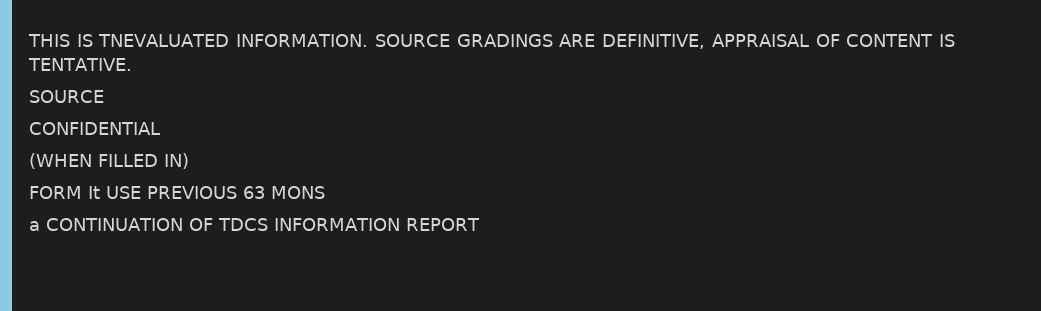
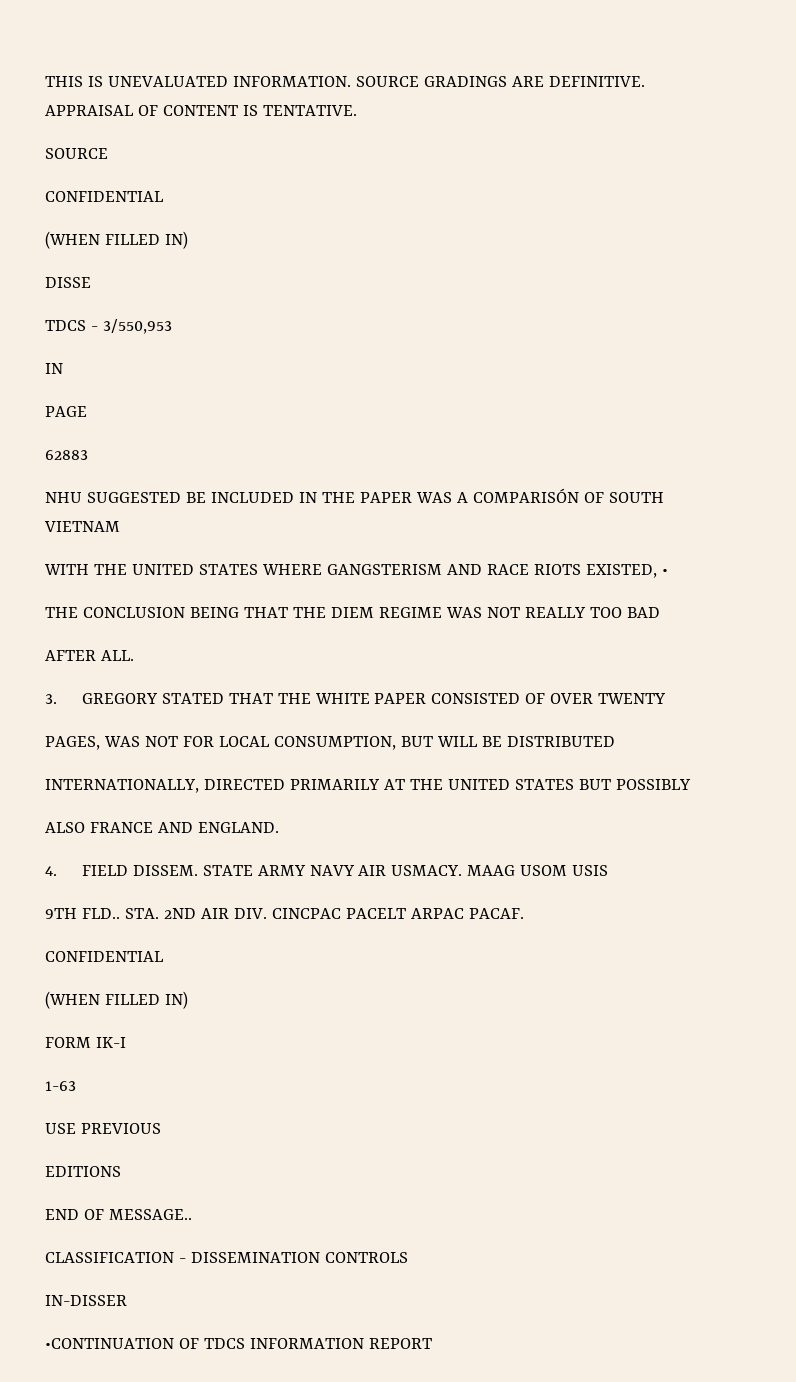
[98,34,230,47] TNEVALUATED -> [107,76,228,87] UNEVALUATED
[602,34,706,49] DEFINITIVE, -> [548,76,645,87] DEFINITIVE.
(189, 161) none -> [45,277,91,288] [45,319,172,334] [45,363,63,374] [45,406,87,417] [45,450,88,460] [45,488,664,503] [44,521,120,532] [44,564,668,578] [45,607,660,618] [45,650,134,661] [45,693,667,704] [45,736,615,750] [45,779,691,793] [45,822,279,833] [45,865,609,876] [45,908,524,919] [45,951,164,962] [45,991,188,1009] // DISSE // TDCS - 3/550,953 // IN // PAGE // 62883 // NHU SUGGESTED BE INCLUDED IN THE PAPER WAS A COMPARISÓN OF SOUTH VIETNAM // WITH THE UNITED STATES WHERE GANGSTERISM AND RACE RIOTS EXISTED, • // THE CONCLUSION BEING THAT THE DIEM REGIME WAS NOT REALLY TOO BAD // AFTER ALL. // 3. GREGORY STATED THAT THE WHITE PAPER CONSISTED OF OVER TWENTY // PAGES, WAS NOT FOR LOCAL CONSUMPTION, BUT WILL BE DISTRIBUTED // INTERNATIONALLY, DIRECTED PRIMARILY AT THE UNITED STATES BUT POSSIBLY // ALSO FRANCE AND ENGLAND. // 4. FIELD DISSEM. STATE ARMY NAVY AIR USMACY. MAAG USOM USIS // 9TH FLD.. STA. 2ND AIR DIV. CINCPAC PACELT ARPAC PACAF. // CONFIDENTIAL // (WHEN FILLED IN)
[88,186,100,199] It -> [95,1037,126,1048] [45,1081,76,1091] IK-I // 1-63 //
[243,186,325,199] [29,218,183,231] 63 MONS // a CONTINUATION -> [45,1166,121,1177] [45,1209,192,1220] [45,1252,408,1263] [45,1295,127,1306] [45,1338,174,1349] // EDITIONS // END OF MESSAGE.. // CLASSIFICATION - DISSEMINATION CONTROLS // IN-DISSER // •CONTINUATION

